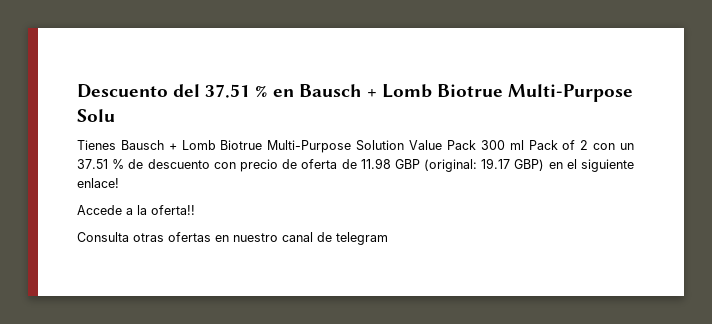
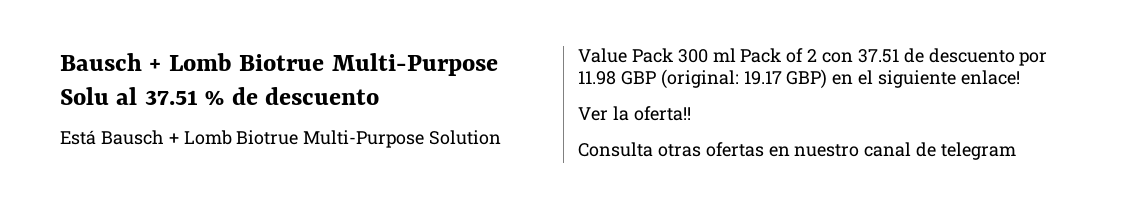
[77,84,294,98] Descuento del 37.51 % en -> (60, 62) none
[77,140,116,150] // Tienes -> [116,87,380,105] [60,130,96,145] al 37.51 % de descuento // Está
[620,143,635,150] [77,159,357,172] un 37.51 % de descuento con precio de oferta de -> [857,48,1048,66] 37.51 de descuento por
[77,205,133,215] Accede a -> [578,107,608,121] Ver

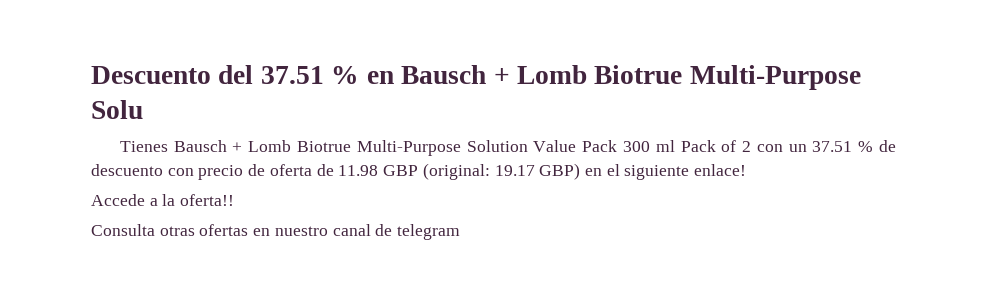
(60, 62) none -> [91,65,394,84] Descuento del 37.51 % en
[116,87,380,105] [60,130,96,145] al 37.51 % de descuento // Está -> [119,141,168,152] // Tienes
[857,48,1048,66] 37.51 de descuento por -> [788,140,897,152] [91,164,334,180] un 37.51 % de descuento con precio de oferta de
[578,107,608,121] Ver -> [91,194,158,206] Accede a

